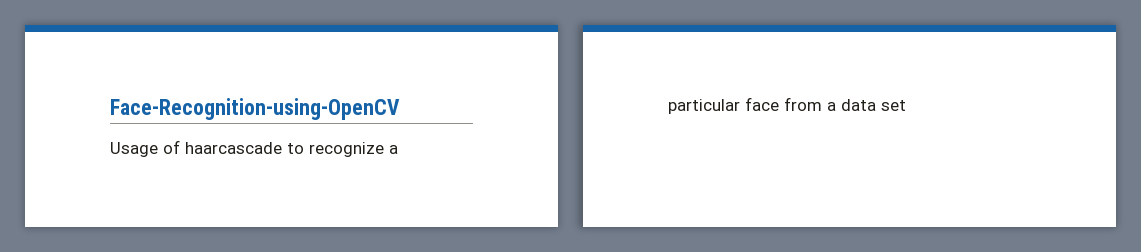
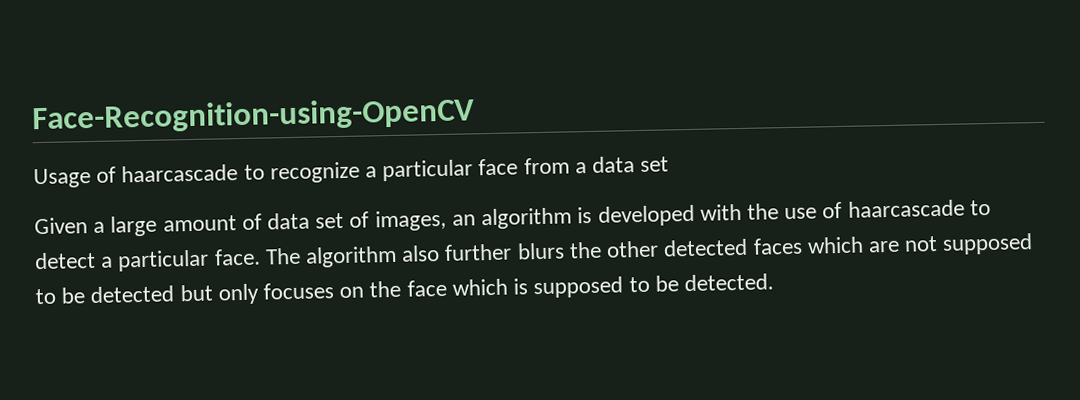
(906, 105) none -> [34,199,991,237] [34,233,1034,272] [35,273,774,305] // Given a large amount of data set of images, an algorithm is developed with the use of haarcascade to detect a particular face. The algorithm also further blurs the other detected faces which are not supposed to be detected but only focuses on the face which is supposed to be detected.

